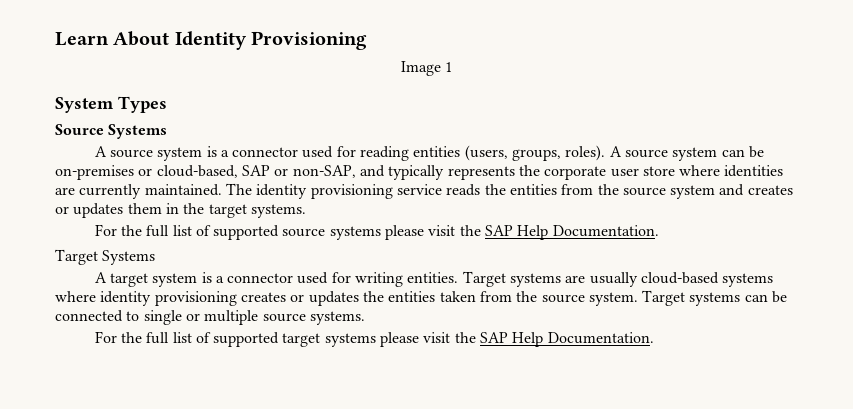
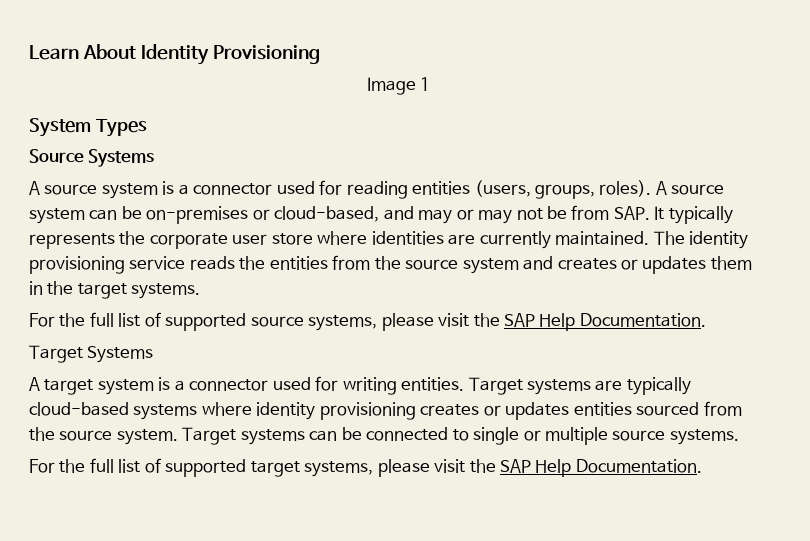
[241,165,385,178] SAP or non-SAP, and -> [383,205,665,224] and may or may not be from SAP. It
[329,226,381,240] systems -> [308,315,378,331] systems,
[589,272,638,287] usually -> [626,377,691,395] typically
[362,291,476,302] the entities taken -> [573,402,700,416] entities sourced
[324,333,376,347] systems -> [304,461,374,477] systems,

